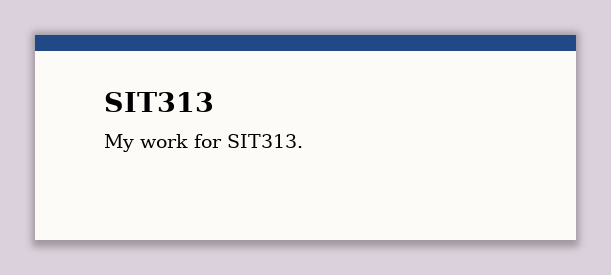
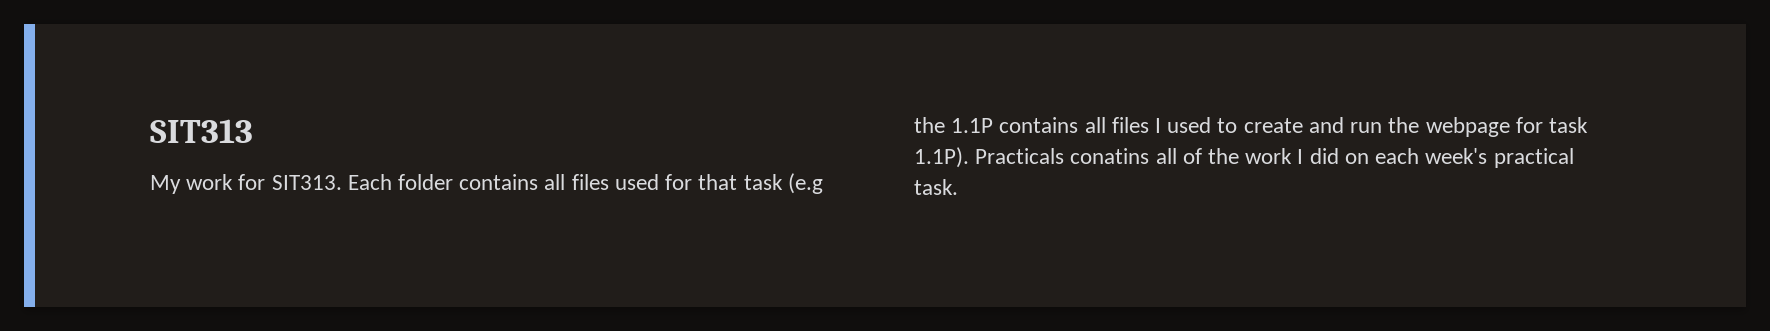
(303, 141) none -> [347,173,823,194] [914,117,1588,137] [914,147,1574,168] [914,179,958,195] Each folder contains all files used for that task (e.g the 1.1P contains all files I used to create and run the webpage for task 1.1P). Practicals conatins all of the work I did on each week's practical task.

